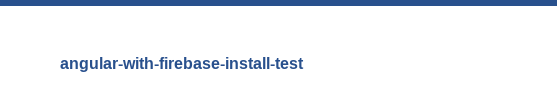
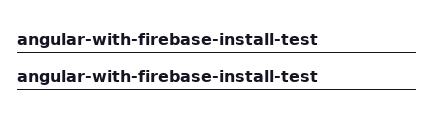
[60,57,304,72] angular-with-firebase-install-test -> [17,33,318,48] [17,70,318,85] angular-with-firebase-install-test // angular-with-firebase-install-test

